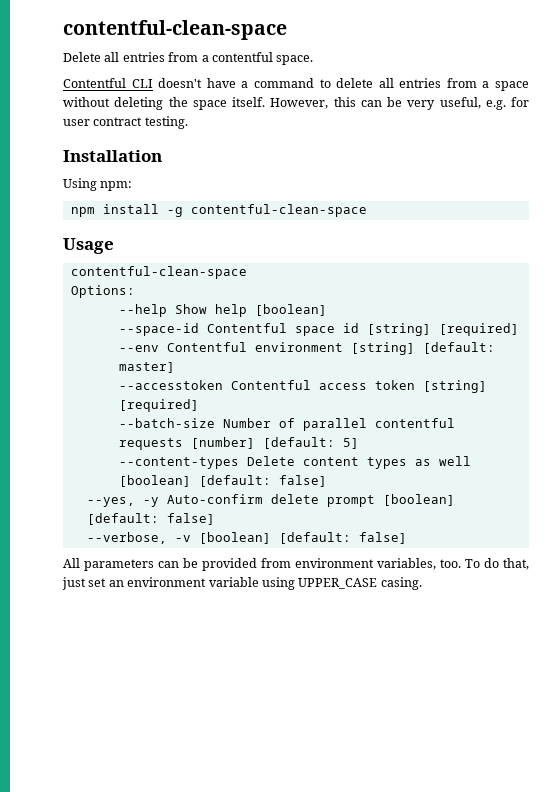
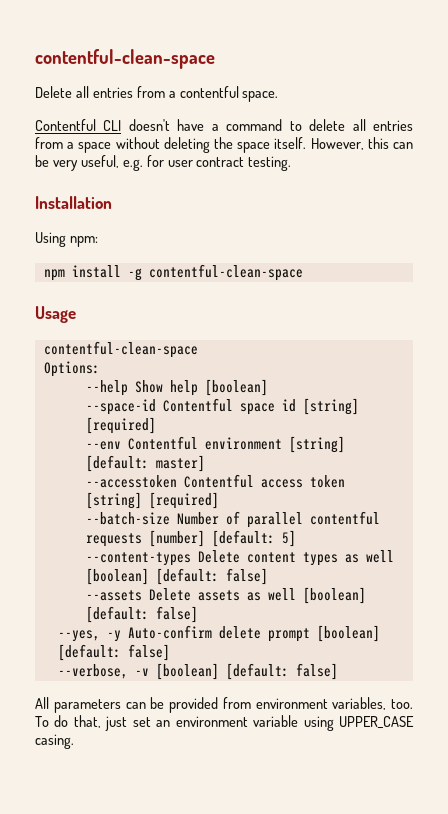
(327, 481) none -> [85,587,366,604] [85,606,198,623] // --assets Delete assets as well [boolean] [default: false]

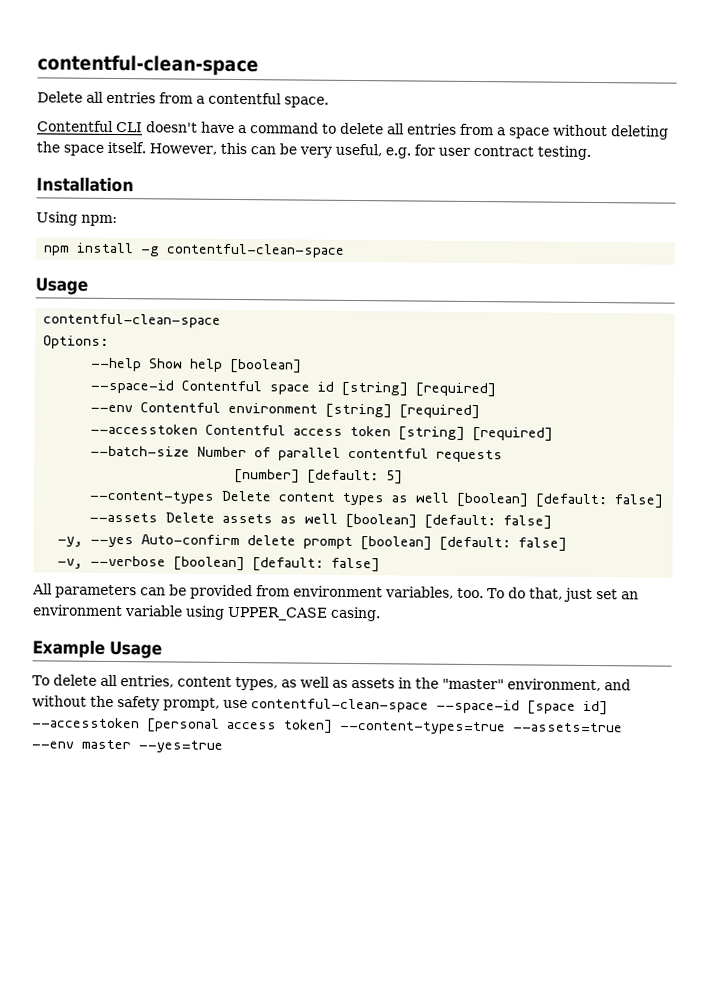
[85,455,205,472] [default: master] -> [399,404,481,420] [required]
(142, 540) none -> (504, 456) //
[57,630,121,642] --yes, -y -> [57,536,135,548] -y, --yes
[57,664,149,679] --verbose, -v -> [57,555,167,569] -v, --verbose
(74, 741) none -> [32,640,162,659] [32,674,631,692] [32,695,608,716] [32,717,623,735] [31,739,223,753] // Example Usage // To delete all entries, content types, as well as assets in the "master" environment, and without the safety prompt, use contentful-clean-space --space-id [space id] --accesstoken [personal access token] --content-types=true --assets=true --env master --yes=true

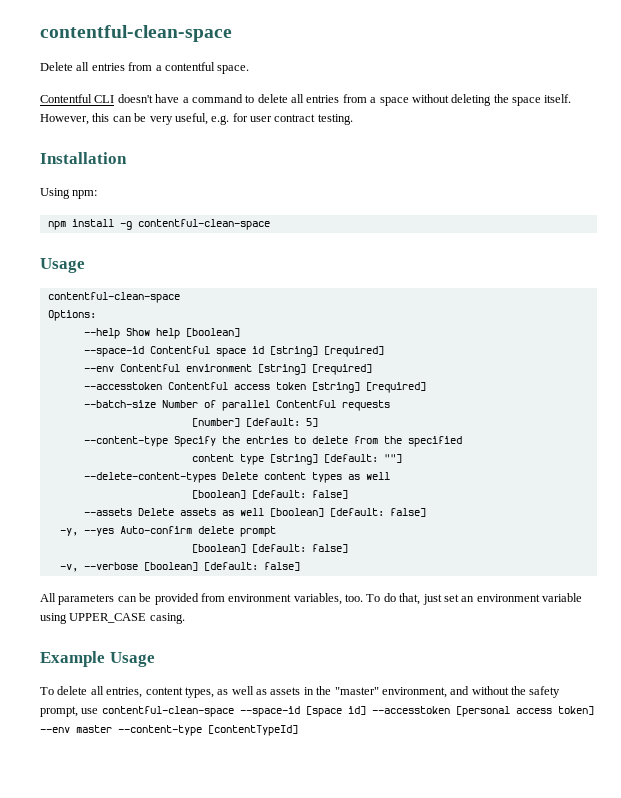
[348,447,430,459] contentful -> [275,400,336,408] Contentful
[89,490,216,504] --content-types -> [83,436,462,447] [191,454,402,465] [83,472,216,483] --content-type Specify the entries to delete from the specified // content type [string] [default: ""] // --delete-content-types
(451, 497) none -> (390, 476) //
(354, 543) none -> (276, 531) //
[340,720,623,735] [31,739,223,753] --content-types=true --assets=true --env master --yes=true -> [40,725,298,736] --env master --content-type [contentTypeId]

